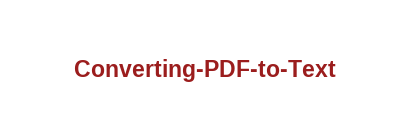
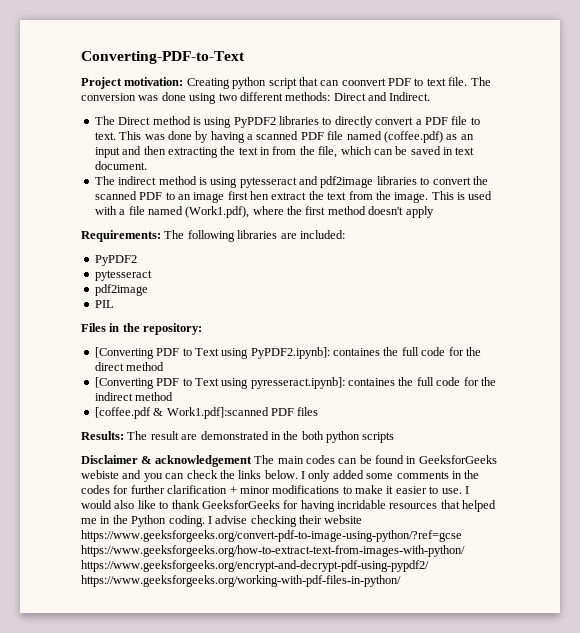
(336, 70) none -> [81,77,491,89] [81,92,431,104] [94,116,480,128] [94,131,474,143] [94,146,475,158] [94,161,147,170] [94,176,488,188] [94,191,493,203] [94,206,434,218] [81,230,345,242] [94,255,137,266] [94,270,152,281] [94,284,148,296] [94,300,114,308] [81,323,203,335] [94,347,481,359] [94,362,165,371] [94,377,496,389] [94,392,174,401] [94,407,319,419] [81,431,395,443] [81,455,497,467] [81,470,480,482] [81,485,469,494] [81,500,497,512] [81,515,363,527] [81,530,462,542] [81,545,465,557] [81,560,429,572] [81,575,401,587] // Project motivation: Creating python script that can coonvert PDF to text file. The conversion was done using two different methods: Direct and Indirect. // The Direct method is using PyPDF2 libraries to directly convert a PDF file to text. This was done by having a scanned PDF file named (coffee.pdf) as an input and then extracting the text in from the file, which can be saved in text document. // The indirect method is using pytesseract and pdf2image libraries to convert the scanned PDF to an image first hen extract the text from the image. This is used with a file named (Work1.pdf), where the first method doesn't apply // Requirements: The following libraries are included: // PyPDF2 // pytesseract // pdf2image // PIL // Files in the repository: // [Converting PDF to Text using PyPDF2.ipynb]: containes the full code for the direct method // [Converting PDF to Text using pyresseract.ipynb]: containes the full code for the indirect method // [coffee.pdf & Work1.pdf]:scanned PDF files // Results: The result are demonstrated in the both python scripts // Disclaimer & acknowledgement The main codes can be found in GeeksforGeeks webiste and you can check the links below. I only added some comments in the codes for further clarification + minor modifications to make it easier to use. I would also like to thank GeeksforGeeks for having incridable resources that helped me in the Python coding. I advise checking their website https://www.geeksforgeeks.org/convert-pdf-to-image-using-python/?ref=gcse https://www.geeksforgeeks.org/how-to-extract-text-from-images-with-python/ https://www.geeksforgeeks.org/encrypt-and-decrypt-pdf-using-pypdf2/ https://www.geeksforgeeks.org/working-with-pdf-files-in-python/

